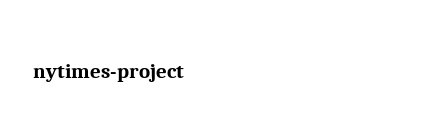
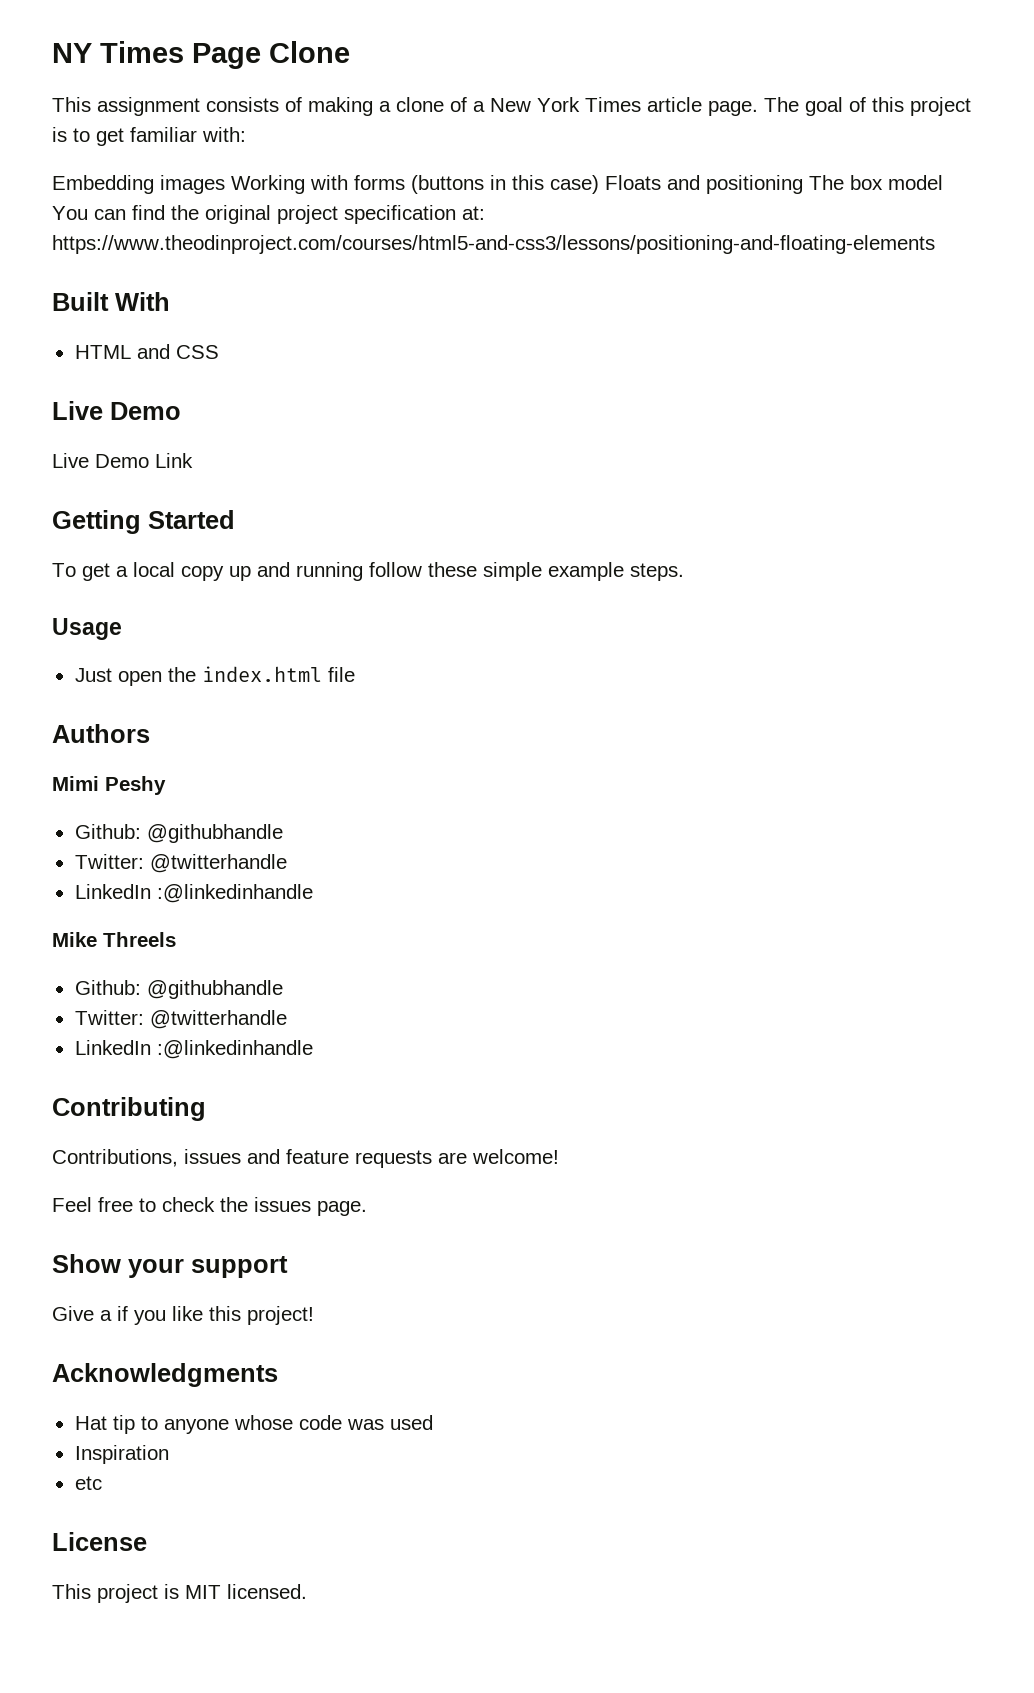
[33,64,184,82] nytimes-project -> [52,41,350,69] [52,97,971,116] [52,127,246,146] [52,175,943,194] [52,205,485,224] [52,235,935,254] [52,292,170,311] [74,344,219,359] [52,401,181,420] [52,453,193,468] [52,510,235,534] [52,562,684,581] [52,618,122,640] [74,666,355,686] [52,724,150,743] [52,776,166,795] [74,824,283,843] [74,854,287,873] [74,884,313,903] [52,932,176,947] [74,980,283,999] [74,1010,287,1029] [74,1040,313,1059] [52,1097,206,1121] [52,1149,559,1168] [52,1197,367,1216] [52,1254,288,1278] [52,1306,314,1325] [52,1363,278,1387] [74,1415,433,1434] [74,1445,169,1464] [74,1476,102,1490] [52,1532,147,1551] [52,1584,307,1603] NY Times Page Clone // This assignment consists of making a clone of a New York Times article page. The goal of this project is to get familiar with: // Embedding images Working with forms (buttons in this case) Floats and positioning The box model You can find the original project specification at: https://www.theodinproject.com/courses/html5-and-css3/lessons/positioning-and-floating-elements // Built With // HTML and CSS // Live Demo // Live Demo Link // Getting Started // To get a local copy up and running follow these simple example steps. // Usage // Just open the index.html file // Authors // Mimi Peshy // Github: @githubhandle // Twitter: @twitterhandle // LinkedIn :@linkedinhandle // Mike Threels // Github: @githubhandle // Twitter: @twitterhandle // LinkedIn :@linkedinhandle // Contributing // Contributions, issues and feature requests are welcome! // Feel free to check the issues page. // Show your support // Give a if you like this project! // Acknowledgments // Hat tip to anyone whose code was used // Inspiration // etc // License // This project is MIT licensed.

